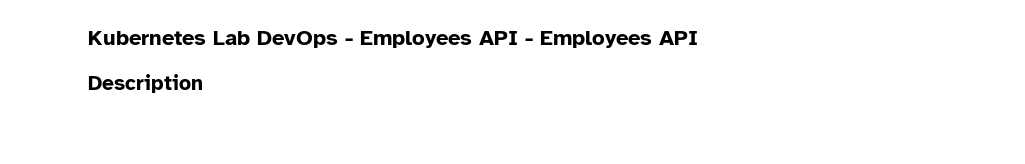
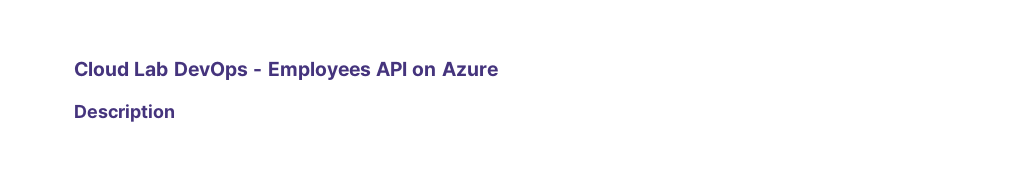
[88,31,206,45] Kubernetes -> [74,61,129,77] Cloud
[525,31,698,48] - Employees API -> [412,61,498,77] on Azure

